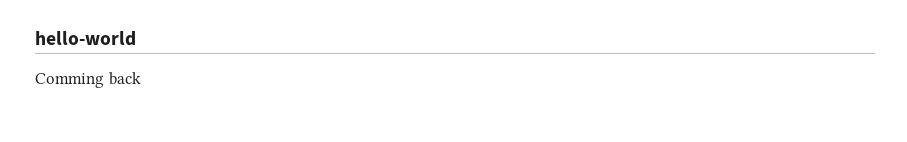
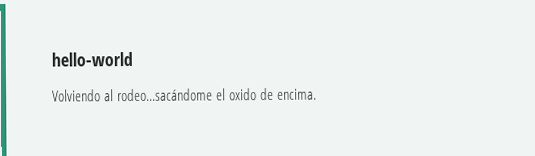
[35,72,141,88] Comming back -> [52,87,318,102] Volviendo al rodeo...sacándome el oxido de encima.

